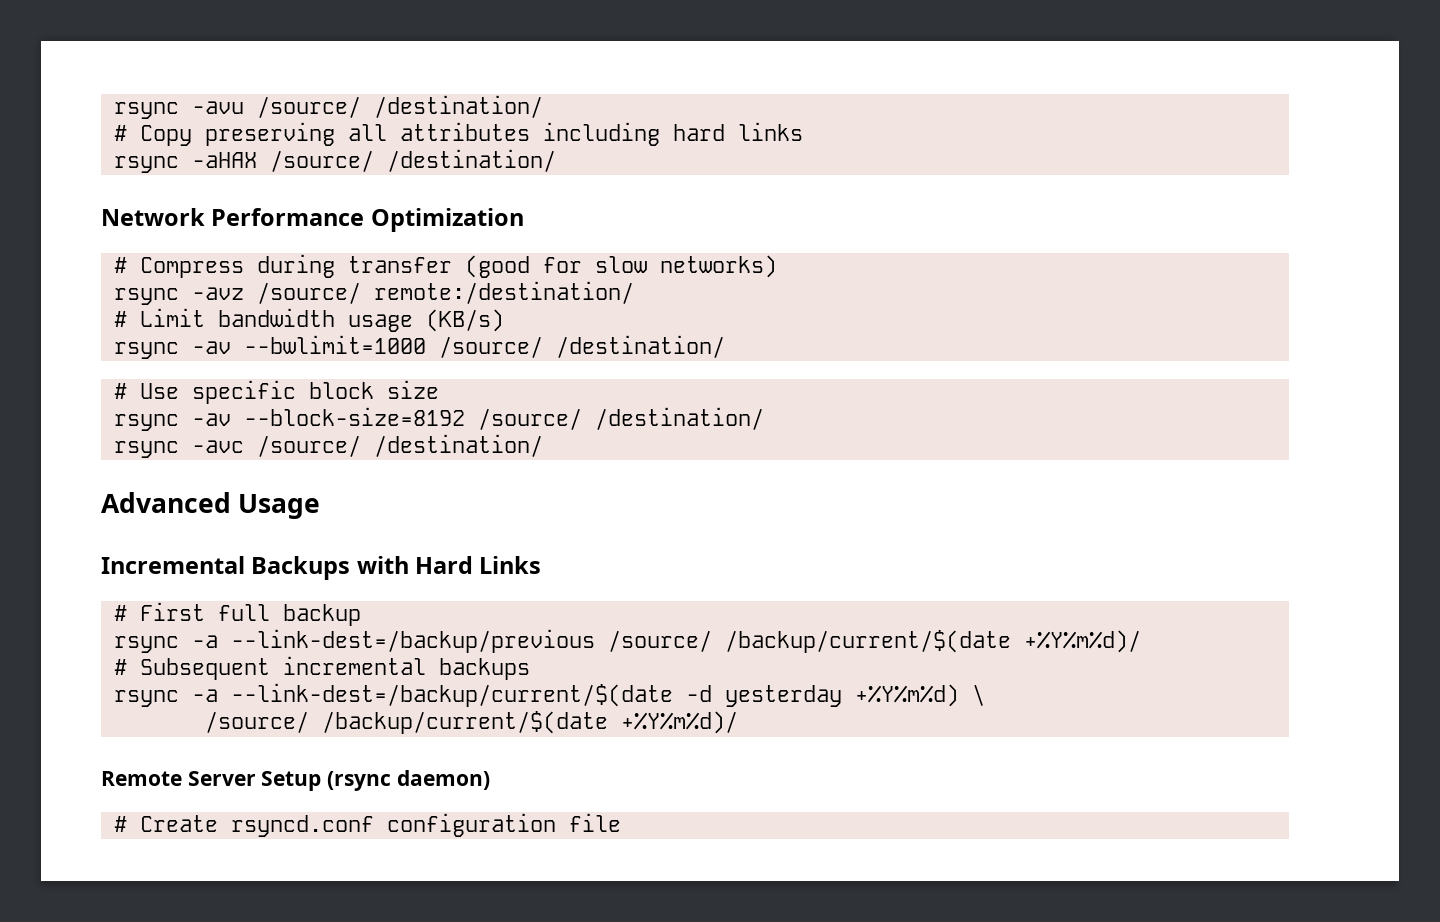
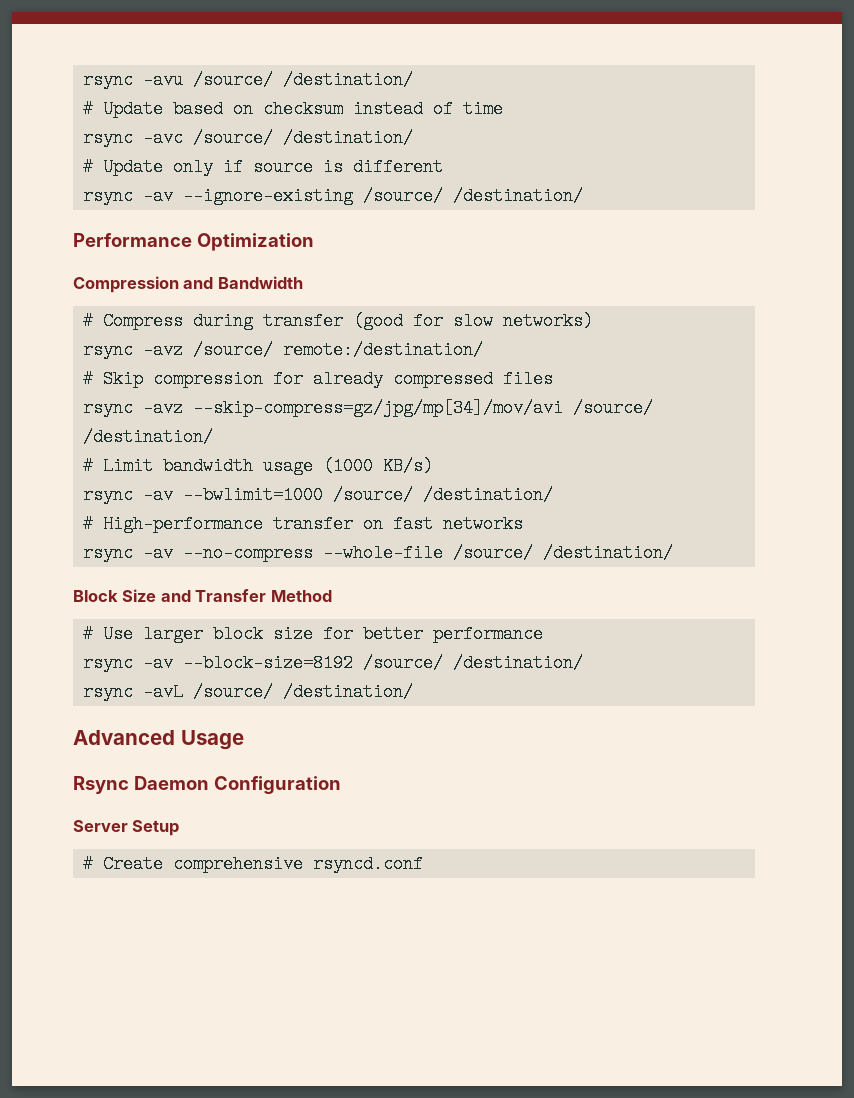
[139,122,803,146] [113,149,556,173] [101,208,205,226] Copy preserving all attributes including hard links // rsync -aHAX /source/ /destination/ // Network -> [102,100,503,118] [82,129,413,147] [82,158,443,176] [82,187,583,205] Update based on checksum instead of time // rsync -avc /source/ /destination/ // # Update only if source is different // rsync -av --ignore-existing /source/ /destination/ //
(524, 220) none -> [73,276,303,293] // Compression and Bandwidth
(634, 292) none -> [82,370,553,388] [82,399,653,417] [82,428,213,446] // # Skip compression for already compressed files // rsync -avz --skip-compress=gz/jpg/mp[34]/mov/avi /source/ /destination/
[425,309,504,332] (KB/s) -> [322,457,433,475] (1000 KB/s)
(725, 346) none -> [82,515,523,533] [82,544,673,562] [73,589,332,602] // # High-performance transfer on fast networks // rsync -av --no-compress --whole-file /source/ /destination/ // Block Size and Transfer Method
[191,380,296,404] specific -> [142,625,203,643] larger
(439, 389) none -> [322,625,543,643] for better performance
[191,440,244,453] -avc -> [142,683,183,701] -avL
[101,556,542,580] [113,602,361,626] [113,629,1141,653] [113,656,530,680] [113,683,985,707] [204,711,738,734] [101,771,182,786] Incremental Backups with Hard Links // # First full backup // rsync -a --link-dest=/backup/previous /source/ /backup/current/$(date +%Y%m%d)/ // # Subsequent incremental backups // rsync -a --link-dest=/backup/current/$(date -d yesterday +%Y%m%d) \ // /source/ /backup/current/$(date +%Y%m%d)/ // Remote -> [73,776,341,794] Rsync Daemon Configuration //
[327,770,490,791] (rsync daemon) -> (180, 828) none
[230,813,621,837] rsyncd.conf configuration file -> [172,855,423,873] comprehensive rsyncd.conf

